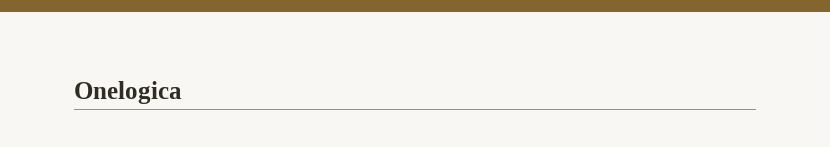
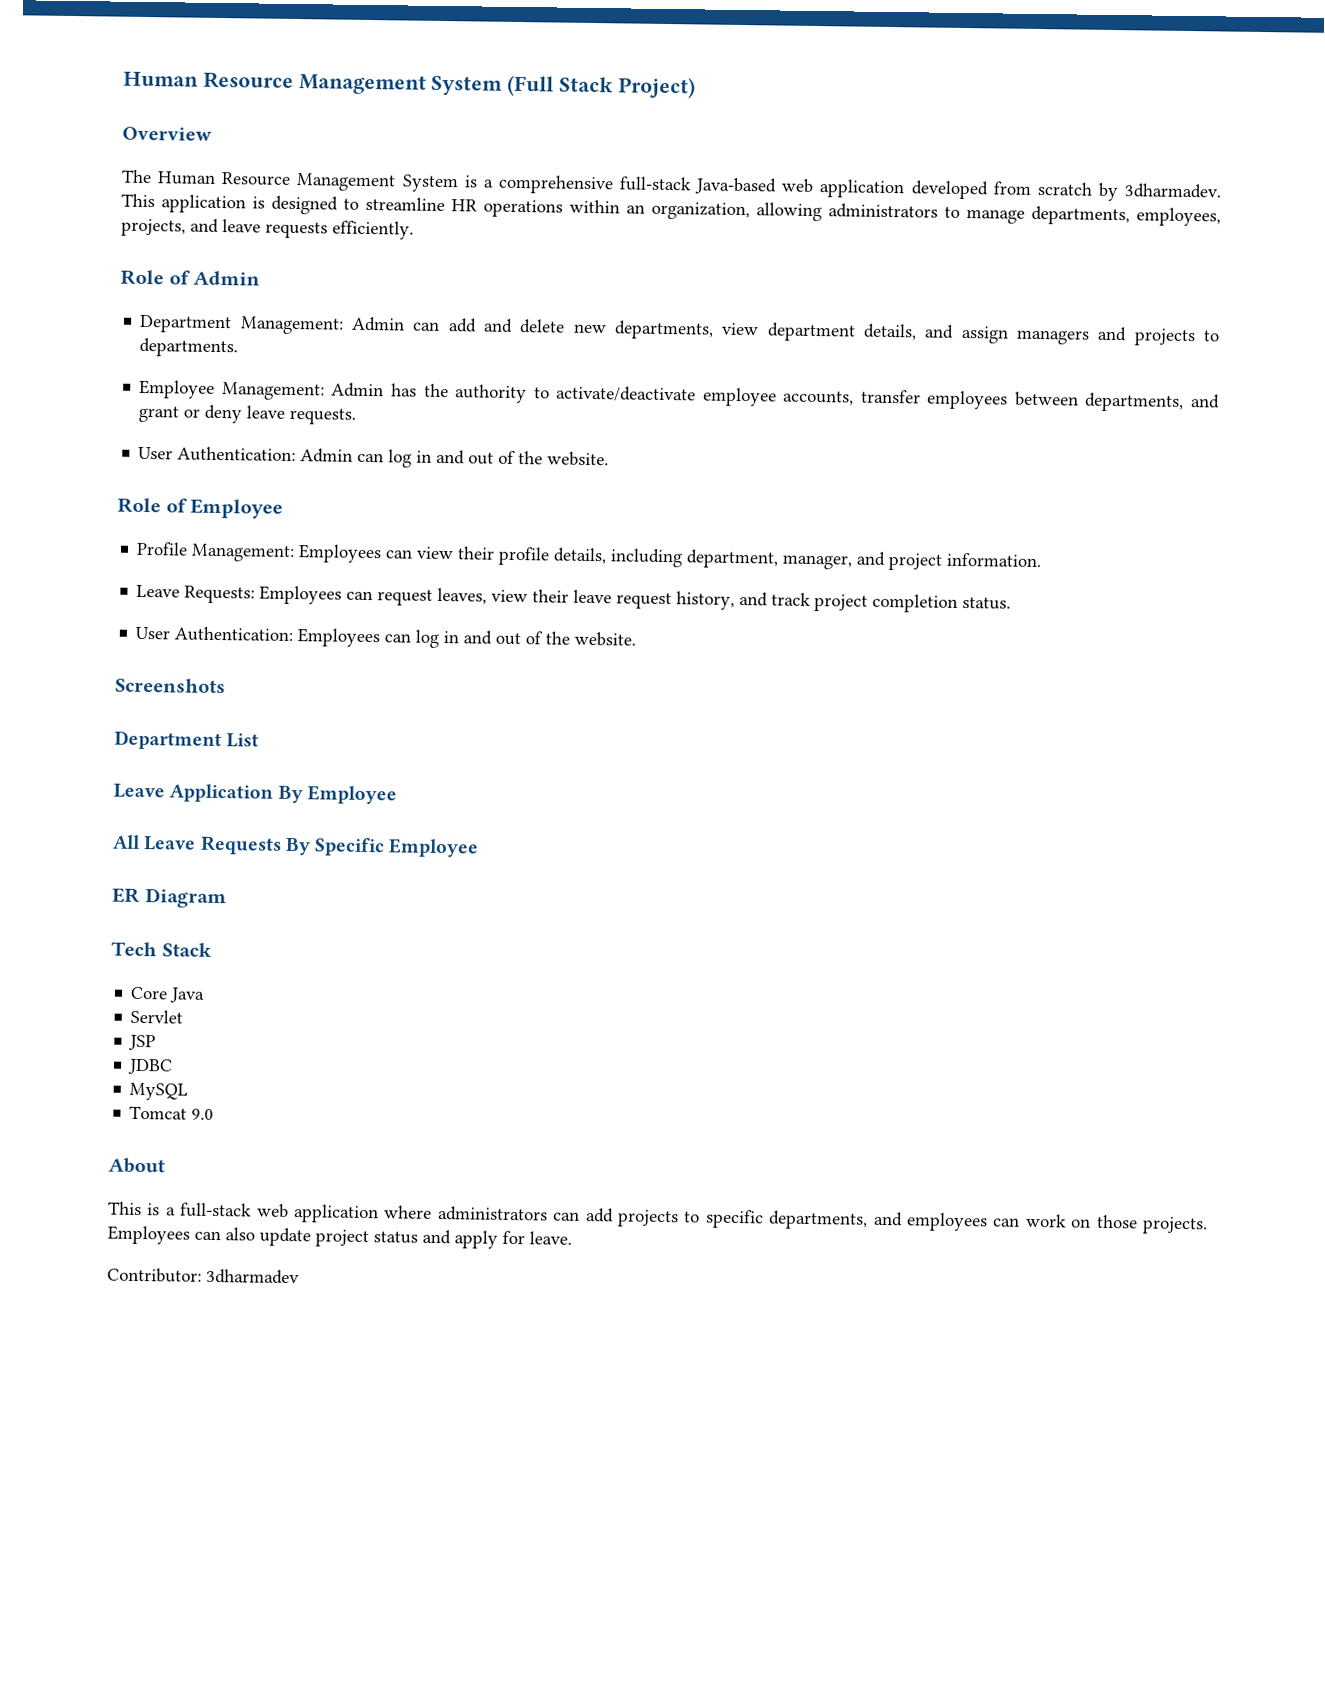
[74,81,182,104] Onelogica -> [123,71,696,99] [122,126,212,141] [121,169,1222,202] [121,193,1221,227] [121,218,414,240] [120,269,261,286] [139,314,1220,347] [139,337,239,358] [139,379,1221,412] [138,404,357,425] [138,446,610,468] [117,497,284,519] [136,541,1043,571] [136,584,1012,613] [135,626,637,648] [115,677,226,694] [114,730,260,751] [113,783,397,805] [112,834,480,858] [112,887,227,909] [111,941,212,957] [130,986,206,1003] [130,1009,184,1024] [128,1034,157,1051] [127,1058,174,1075] [129,1082,189,1101] [129,1105,215,1121] [108,1157,165,1174] [108,1201,1208,1235] [107,1225,572,1249] [107,1267,300,1285] Human Resource Management System (Full Stack Project) // Overview // The Human Resource Management System is a comprehensive full-stack Java-based web application developed from scratch by 3dharmadev. This application is designed to streamline HR operations within an organization, allowing administrators to manage departments, employees, projects, and leave requests efficiently. // Role of Admin // Department Management: Admin can add and delete new departments, view department details, and assign managers and projects to departments. // Employee Management: Admin has the authority to activate/deactivate employee accounts, transfer employees between departments, and grant or deny leave requests. // User Authentication: Admin can log in and out of the website. // Role of Employee // Profile Management: Employees can view their profile details, including department, manager, and project information. // Leave Requests: Employees can request leaves, view their leave request history, and track project completion status. // User Authentication: Employees can log in and out of the website. // Screenshots // Department List // Leave Application By Employee // All Leave Requests By Specific Employee // ER Diagram // Tech Stack // Core Java // Servlet // JSP // JDBC // MySQL // Tomcat 9.0 // About // This is a full-stack web application where administrators can add projects to specific departments, and employees can work on those projects. Employees can also update project status and apply for leave. // Contributor: 3dharmadev

